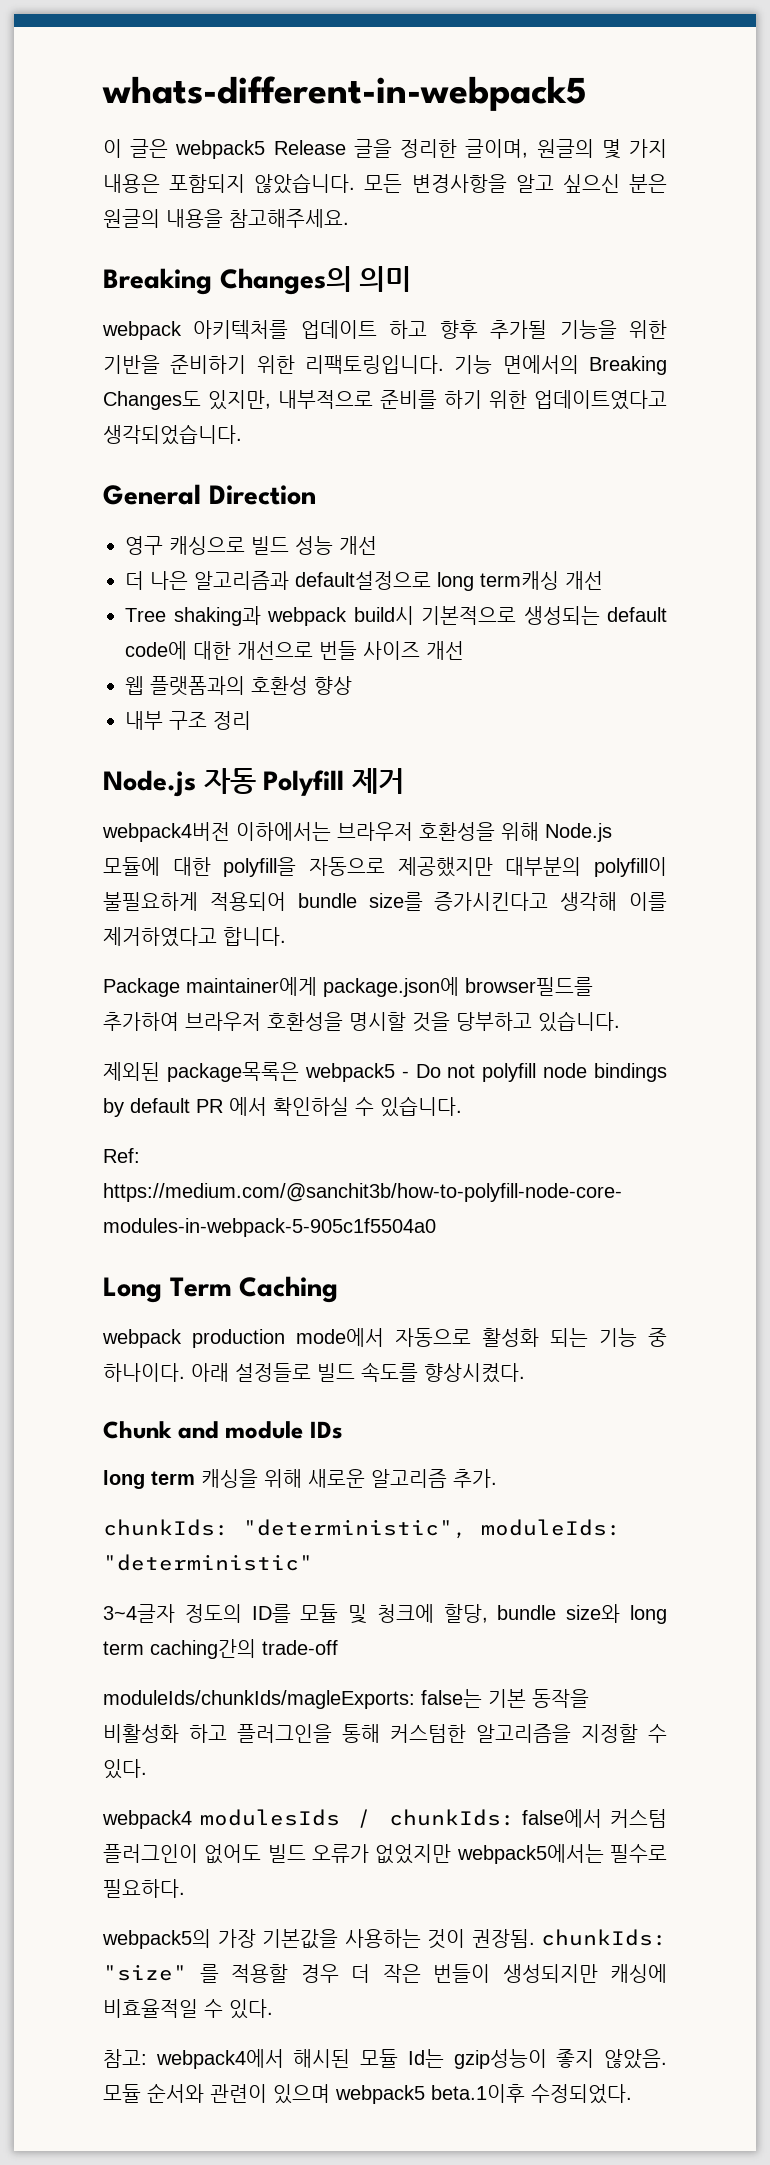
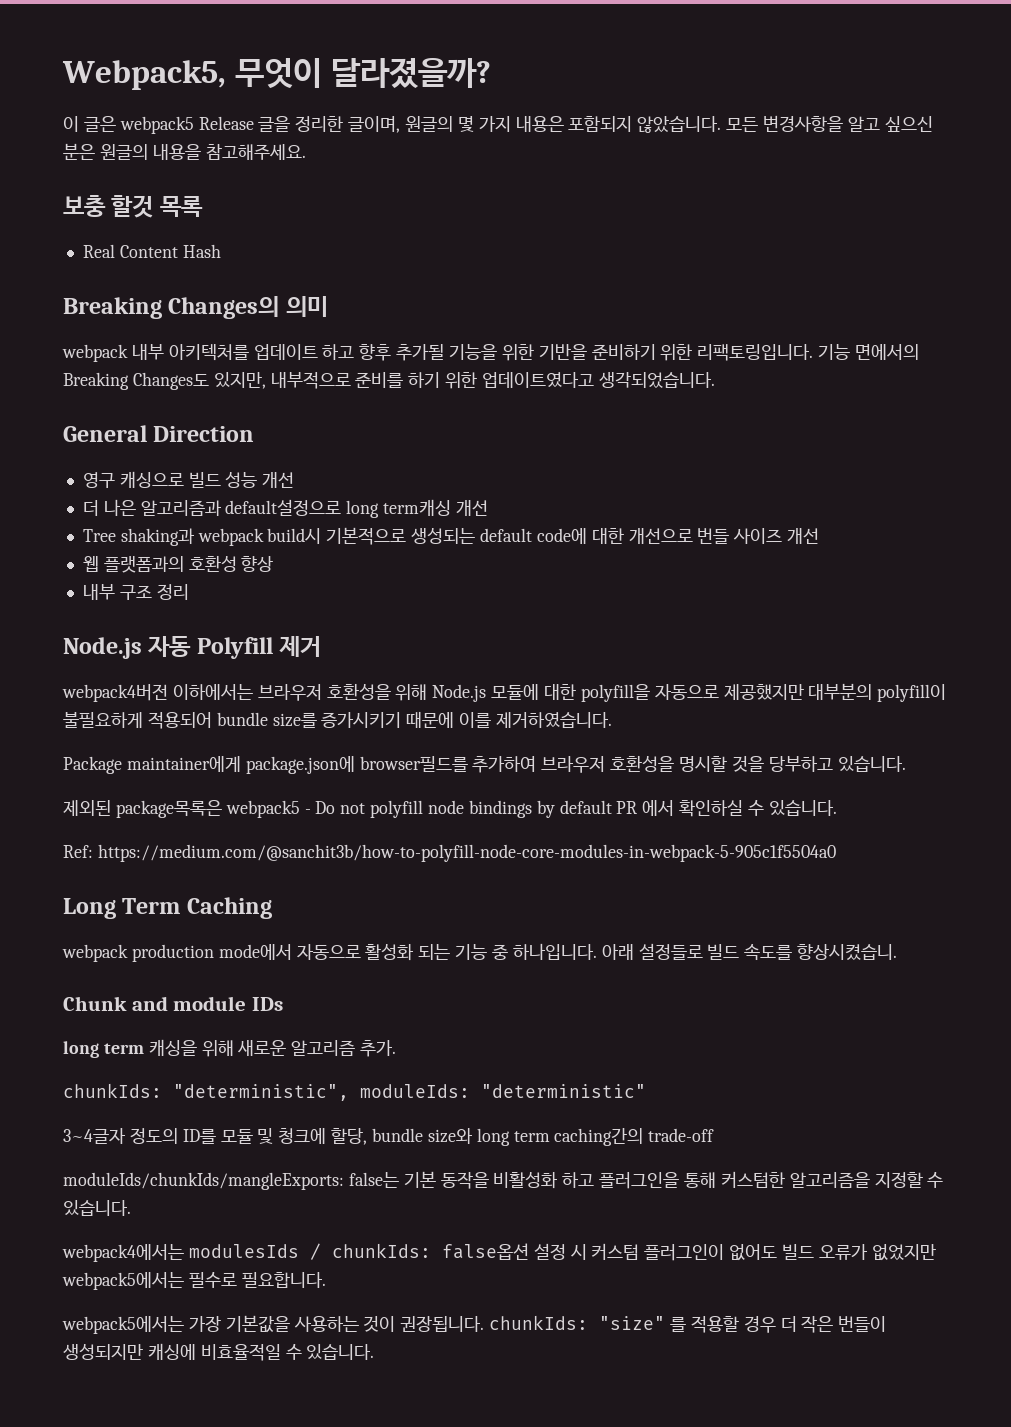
[102,76,587,111] whats-different-in-webpack5 -> [62,58,491,90] Webpack5, 무엇이 달라졌을까?
(349, 218) none -> [63,195,203,218] [82,244,221,258] // 보충 할것 목록 // Real Content Hash
(182, 330) none -> [131,344,164,360] 내부
[434,892,667,911] [103,927,286,947] 증가시킨다고 생각해 이를 제거하였다고 합니다. -> [321,711,613,728] 증가시키기 때문에 이를 제거하였습니다.
[103,1363,185,1382] 하나이다. -> [512,943,597,960] 하나입니다.
[424,1363,525,1383] 향상시켰다. -> [797,944,898,961] 향상시켰습니.
[103,1690,415,1709] moduleIds/chunkIds/magleExports: -> [63,1172,344,1190] moduleIds/chunkIds/mangleExports:
[103,1759,147,1779] [102,1810,192,1829] 있다. // webpack4 -> [63,1200,131,1216] [62,1244,184,1262] 있습니다. // webpack4에서는
[522,1809,603,1828] false에서 -> [441,1243,587,1260] false옵션 설정 시
[103,1879,185,1898] [102,1929,211,1949] 필요하다. // webpack5의 -> [241,1272,326,1288] [62,1316,184,1334] 필요합니다. // webpack5에서는
[471,1929,535,1948] 권장됨. -> [400,1316,485,1332] 권장됩니다.
[229,1999,273,2019] [103,2049,667,2069] [103,2083,632,2104] 있다. // 참고: webpack4에서 해시된 모듈 Id는 gzip성능이 좋지 않았음. 모듈 순서와 관련이 있으며 webpack5 beta.1이후 수정되었다. -> [306,1344,375,1360] 있습니다.

